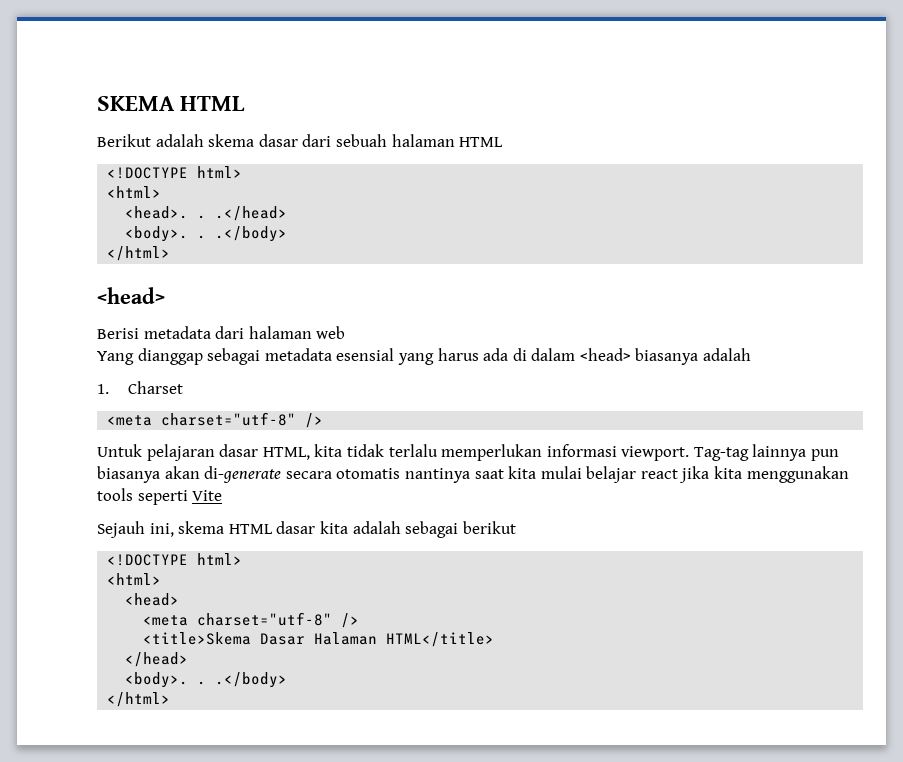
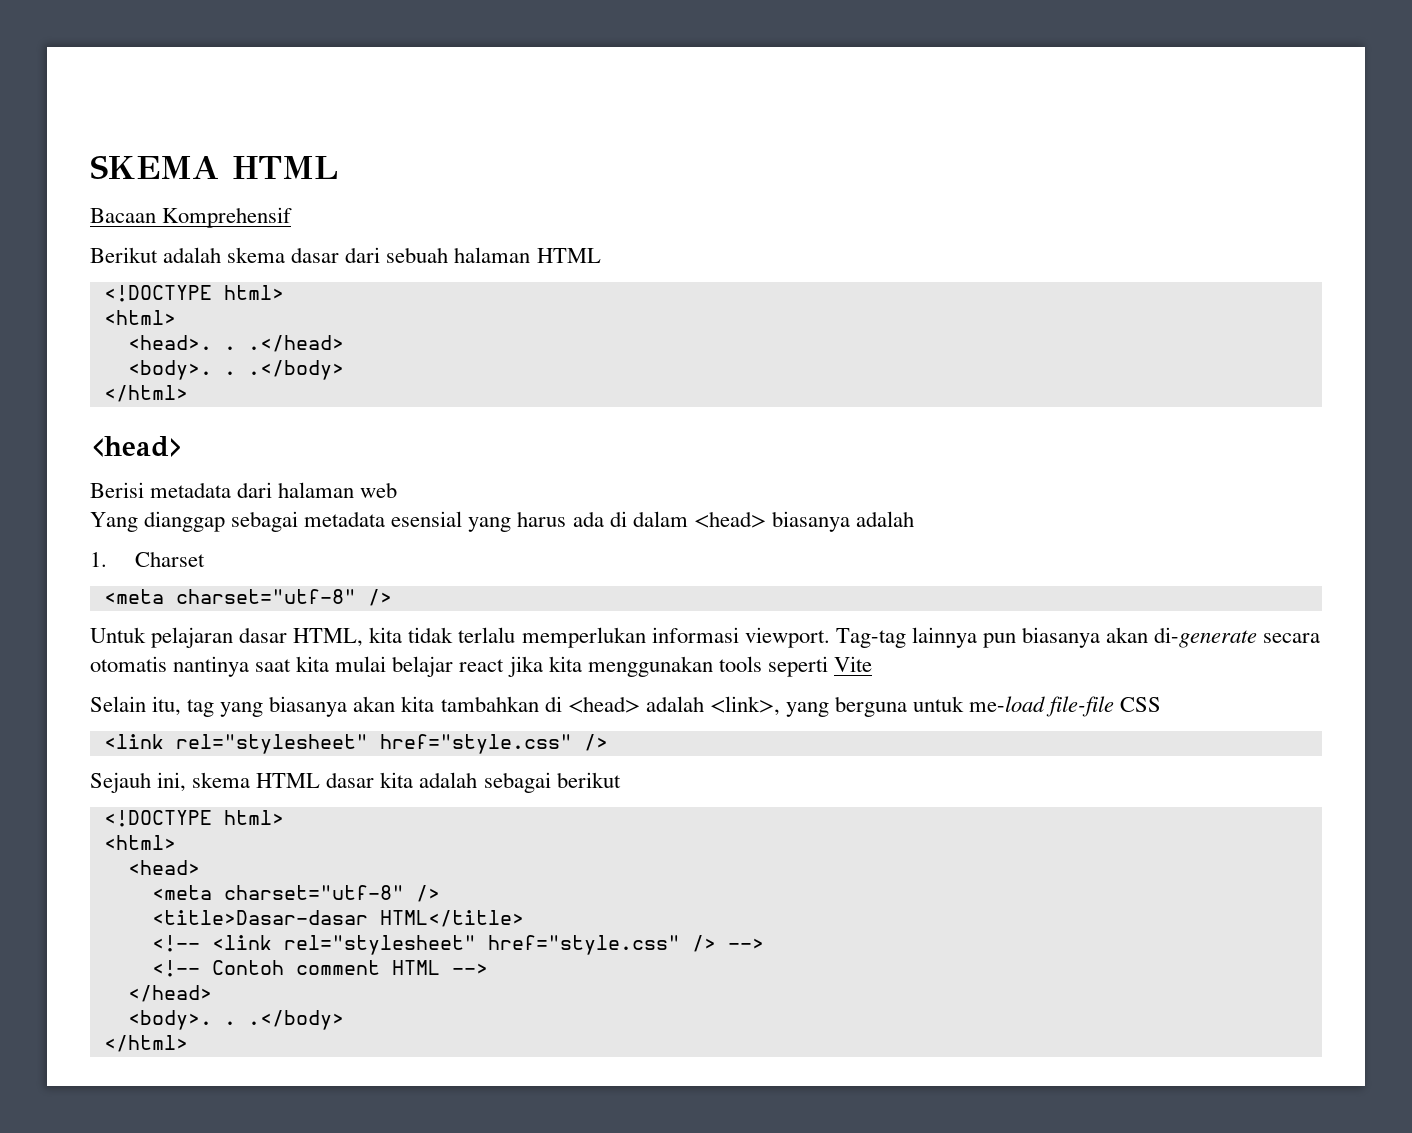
(246, 103) none -> [90,207,293,228] // Bacaan Komprehensif
(223, 495) none -> [90,696,1162,717] [103,734,608,754] // Selain itu, tag yang biasanya akan kita tambahkan di <head> adalah <link>, yang berguna untuk me-load file-file CSS // <link rel="stylesheet" href="style.css" />
[143,632,495,647] <title>Skema Dasar Halaman HTML</title> -> [151,910,524,927] [151,935,764,955] [151,960,488,977] <title>Dasar-dasar HTML</title> // <!-- <link rel="stylesheet" href="style.css" /> --> // <!-- Contoh comment HTML -->

